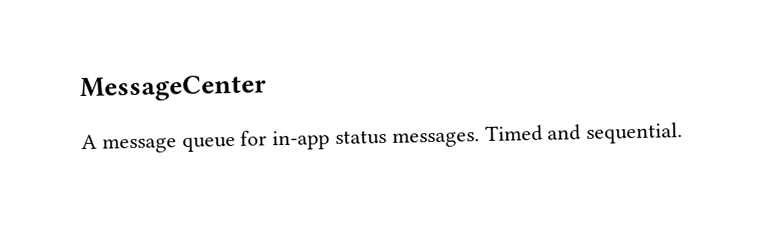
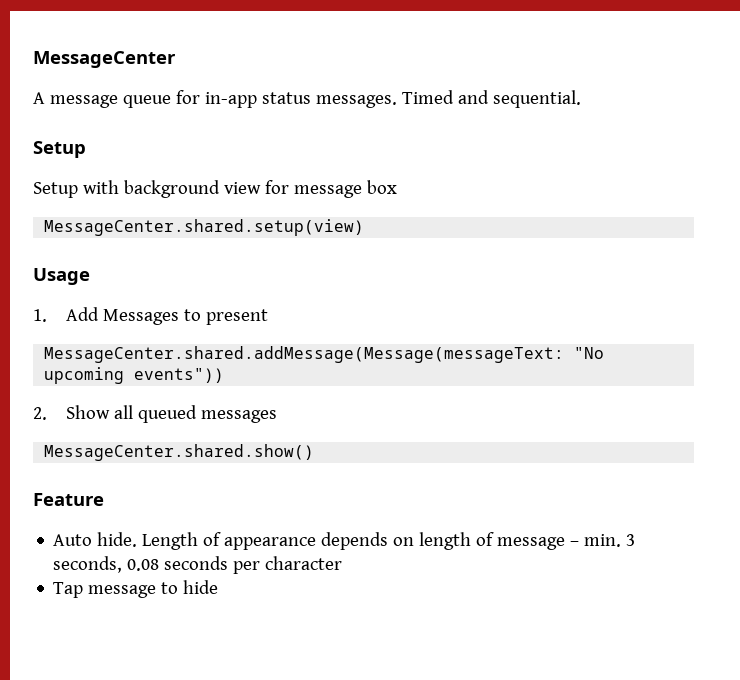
(684, 133) none -> [33,141,86,158] [33,180,397,198] [44,219,365,236] [33,268,90,285] [33,307,268,325] [44,346,605,363] [44,367,225,384] [33,405,277,423] [44,444,315,461] [33,493,104,506] [53,532,636,550] [53,556,343,574] [53,580,219,598] // Setup // Setup with background view for message box // MessageCenter.shared.setup(view) // Usage // 1. Add Messages to present // MessageCenter.shared.addMessage(Message(messageText: "No upcoming events")) // 2. Show all queued messages // MessageCenter.shared.show() // Feature // Auto hide. Length of appearance depends on length of message – min. 3 seconds, 0.08 seconds per character // Tap message to hide

